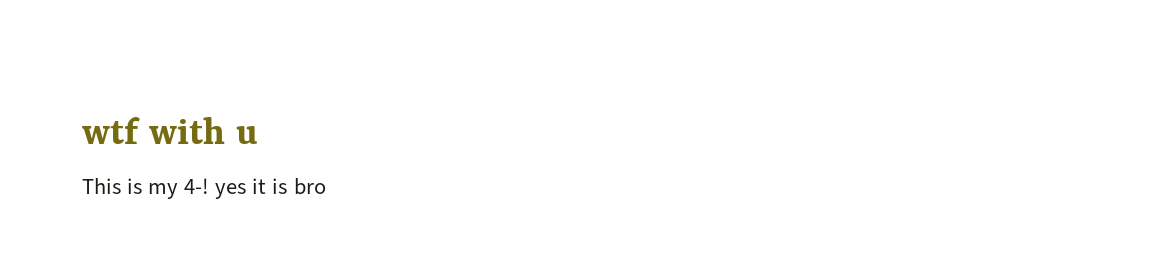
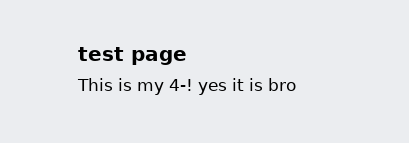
[82,117,259,144] wtf with u -> [78,47,187,65] test page

